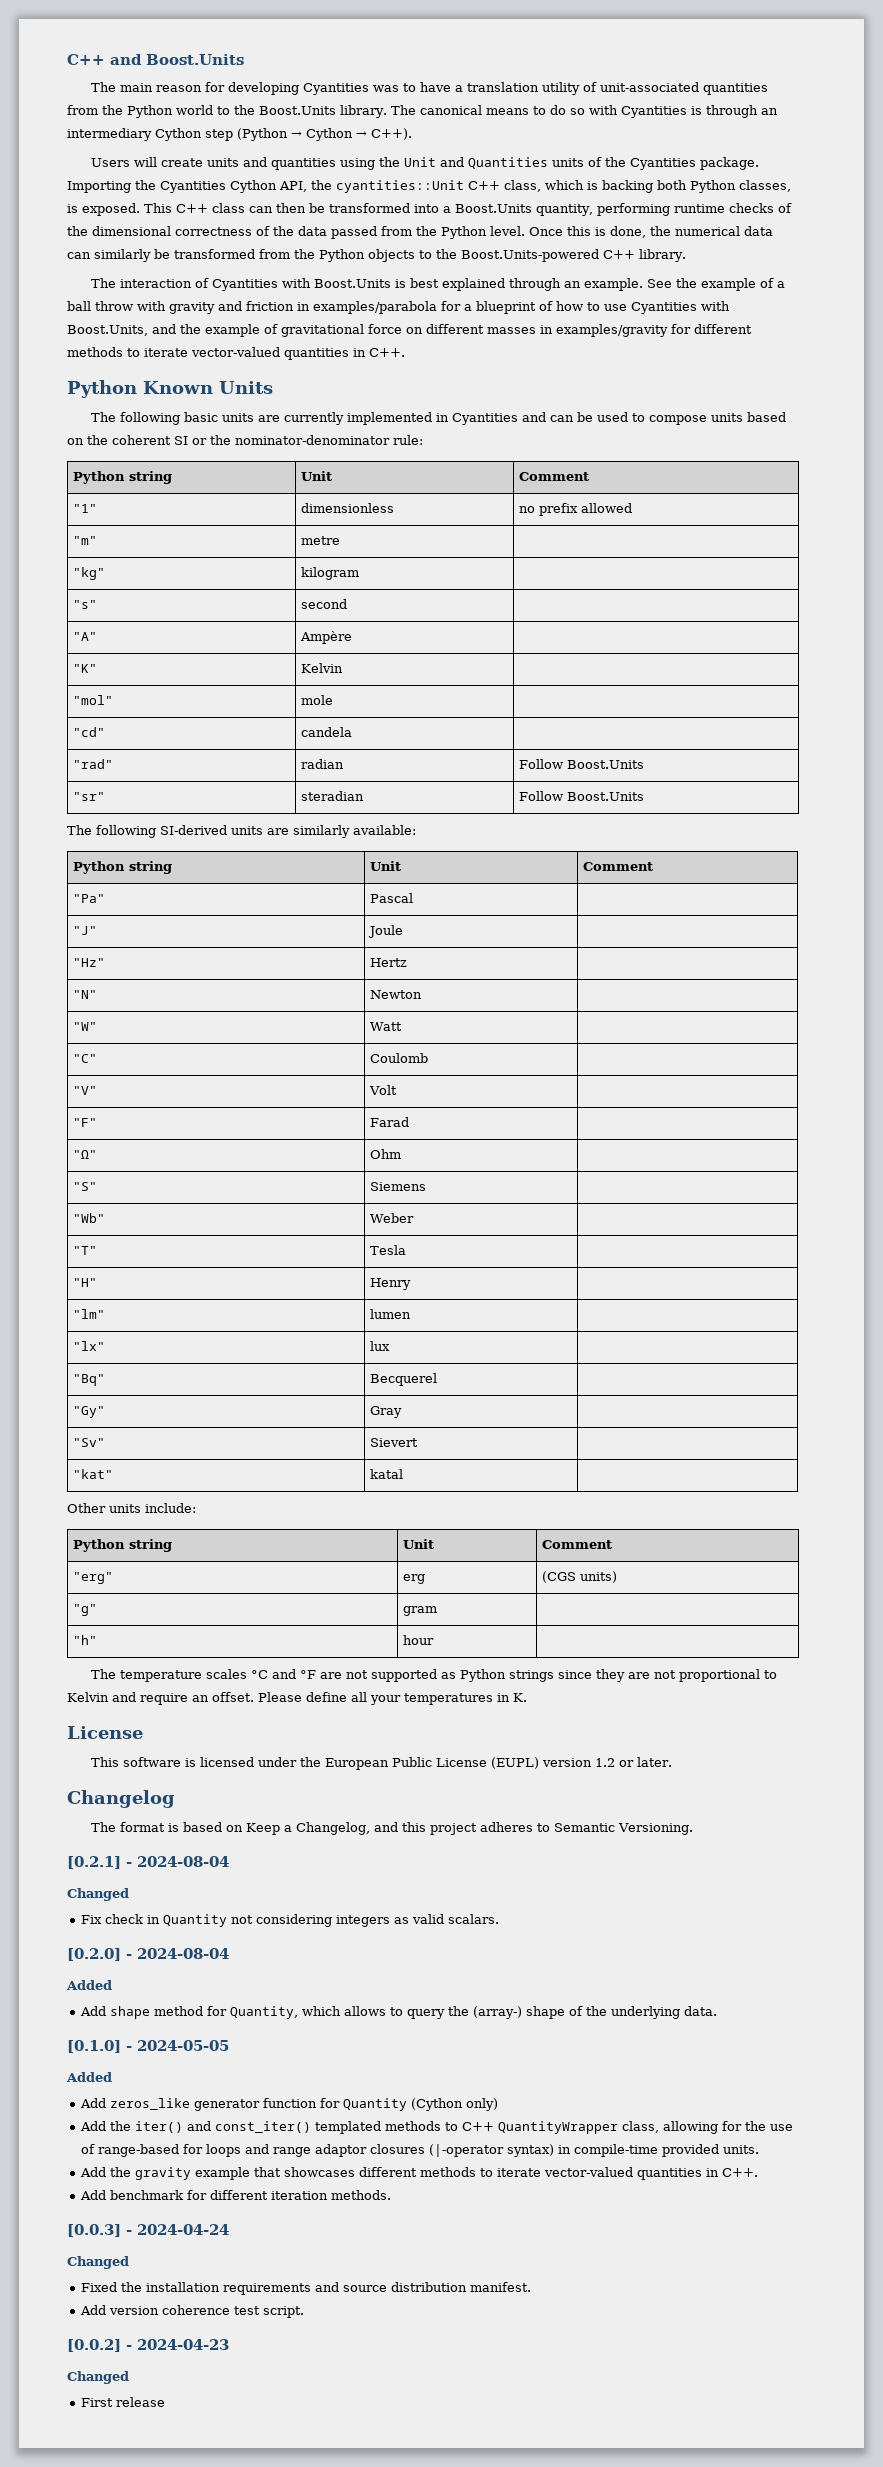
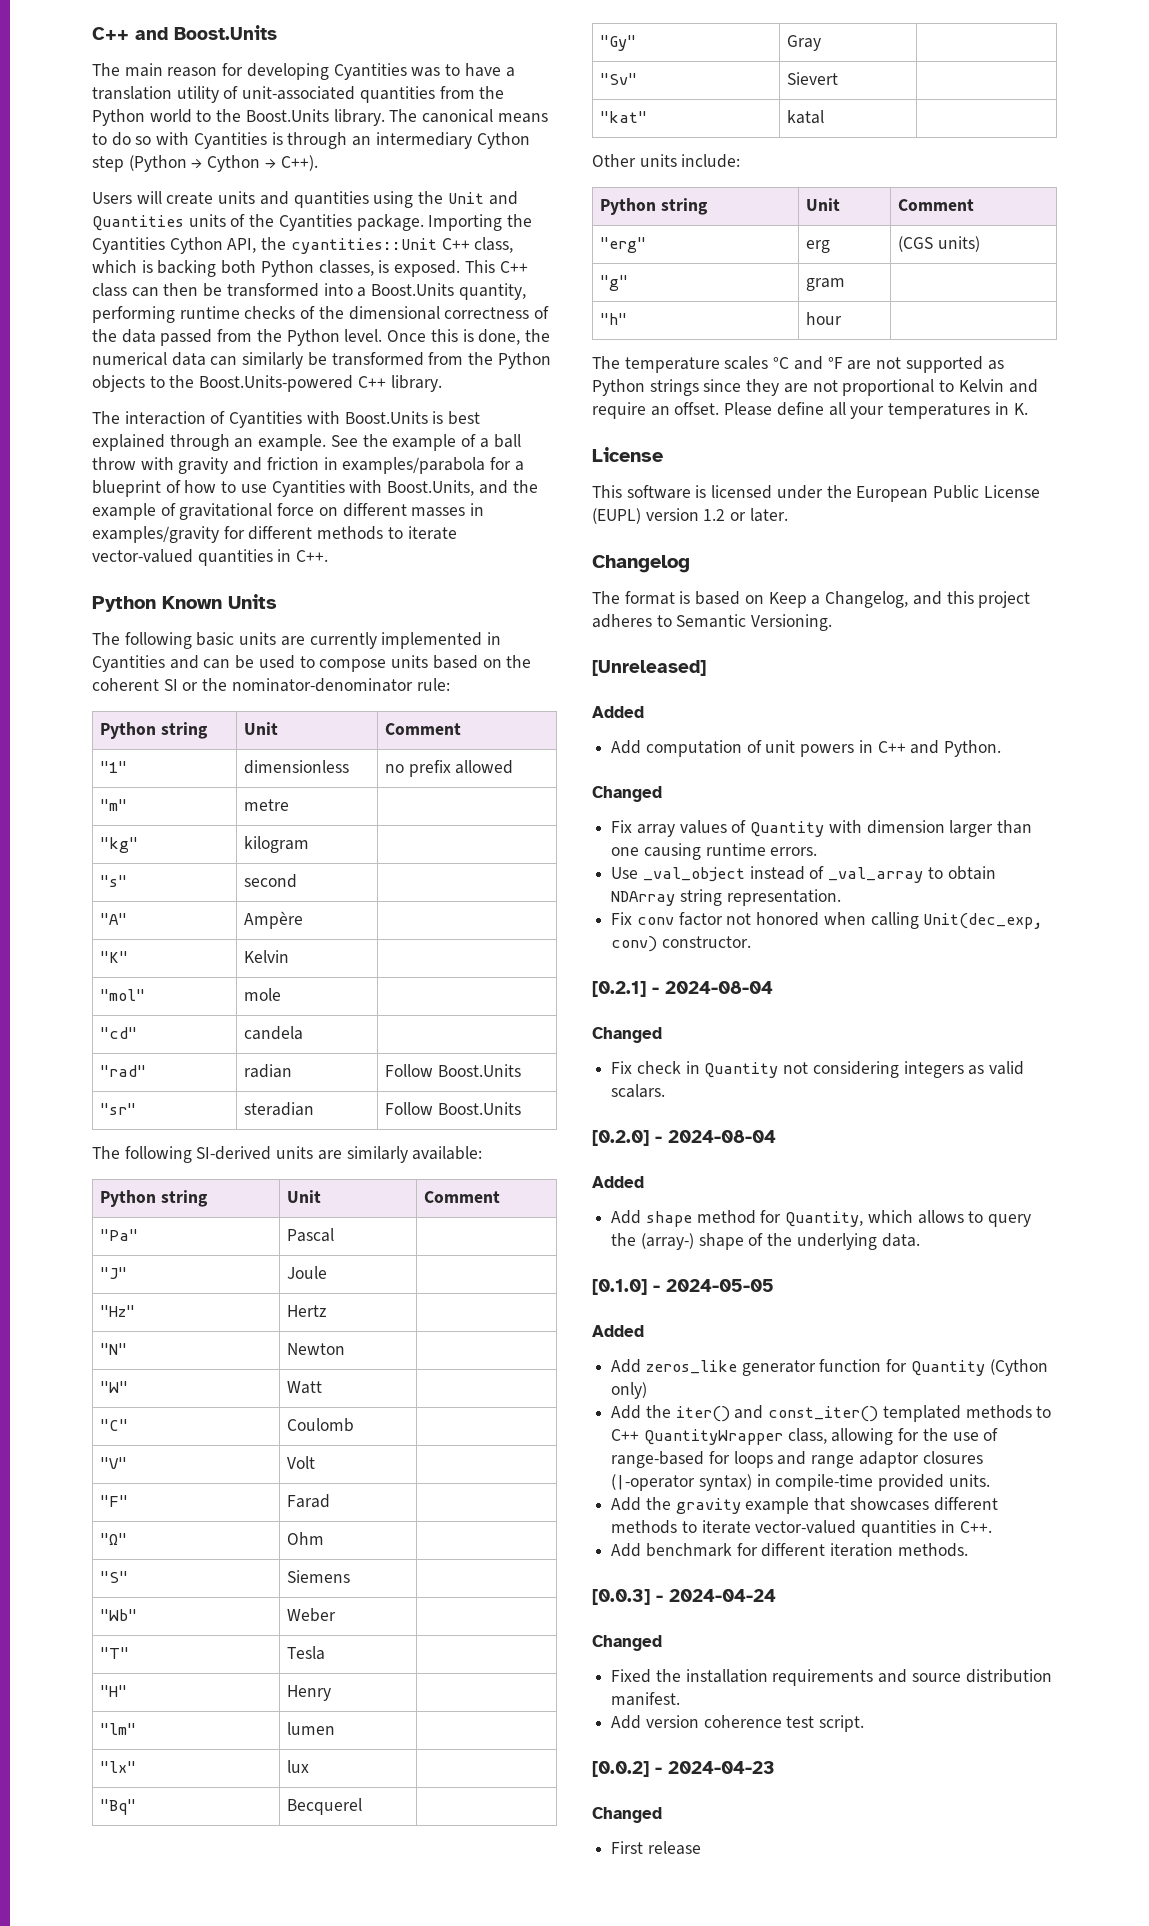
(693, 1829) none -> [592,660,706,676] [592,706,644,718] [611,740,1002,757] [592,786,662,802] [611,820,1033,837] [611,843,818,860] [611,866,996,883] [611,889,841,906] [611,912,1044,929] [611,936,751,952] // [Unreleased] // Added // Add computation of unit powers in C++ and Python. // Changed // Fix array values of Quantity with dimension larger than one causing runtime errors. // Use _val_object instead of _val_array to obtain NDArray string representation. // Fix conv factor not honored when calling Unit(dec_exp, conv) constructor.

